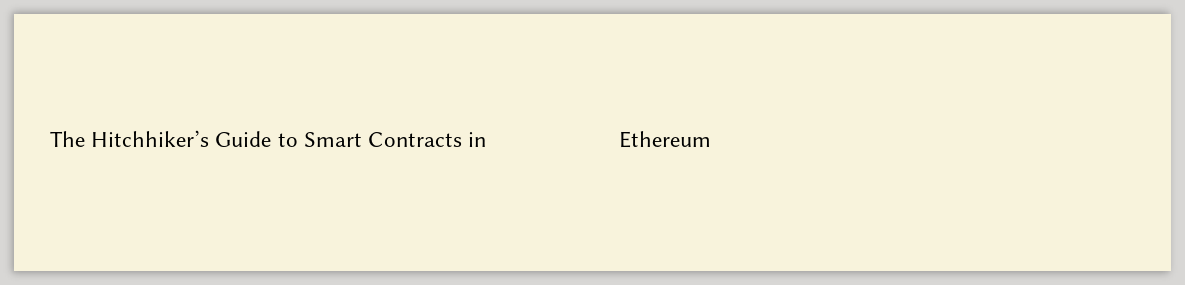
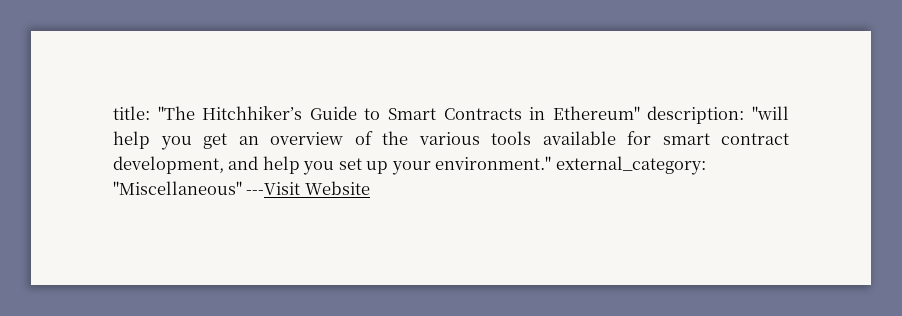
[50,131,85,147] The -> [113,106,195,120] title: "The
[619,131,711,148] Ethereum -> [552,106,790,124] [113,131,789,150] [113,156,706,175] [113,181,370,195] Ethereum" description: "will help you get an overview of the various tools available for smart contract development, and help you set up your environment." external_category: "Miscellaneous" ---Visit Website

